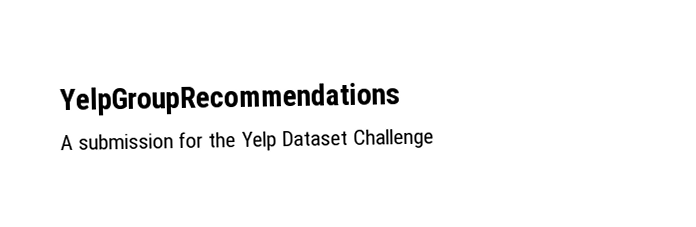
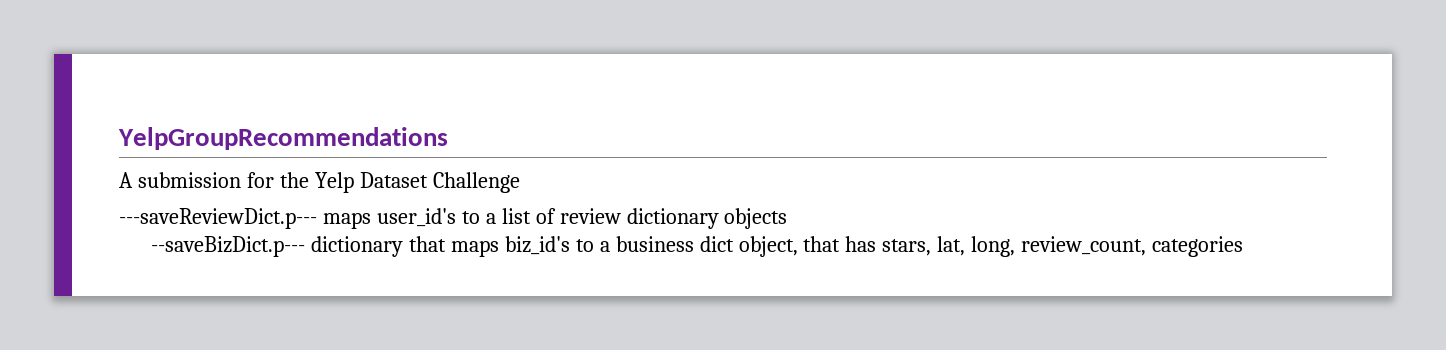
(435, 138) none -> [119,208,788,229] [151,236,1244,257] // ---saveReviewDict.p--- maps user_id's to a list of review dictionary objects // --saveBizDict.p--- dictionary that maps biz_id's to a business dict object, that has stars, lat, long, review_count, categories

